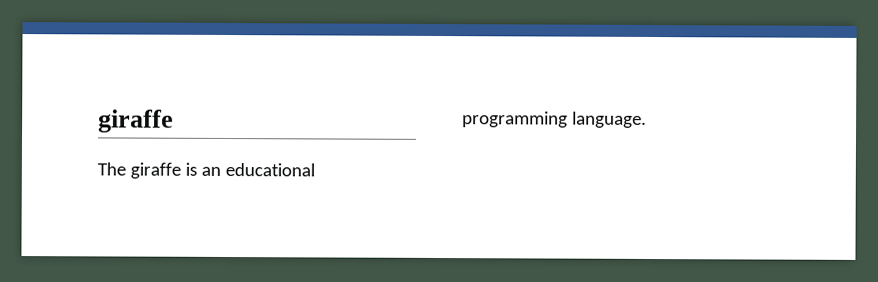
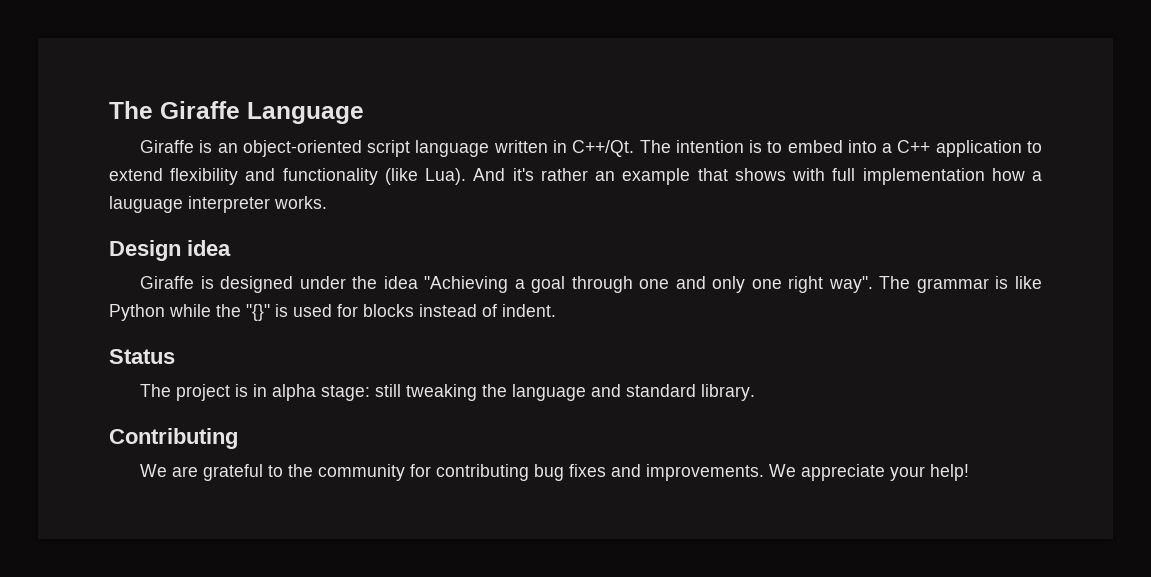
[98,109,174,133] [97,162,315,179] [462,111,647,128] giraffe // The giraffe is an educational programming language. -> [109,101,364,124] [140,140,1043,157] [109,168,1043,185] [109,196,327,213] [109,240,231,261] [140,276,1043,293] [109,304,556,321] [109,349,175,364] [140,384,756,401] [109,428,238,449] [140,464,970,481] The Giraffe Language // Giraffe is an object-oriented script language written in C++/Qt. The intention is to embed into a C++ application to extend flexibility and functionality (like Lua). And it's rather an example that shows with full implementation how a lauguage interpreter works. // Design idea // Giraffe is designed under the idea "Achieving a goal through one and only one right way". The grammar is like Python while the "{}" is used for blocks instead of indent. // Status // The project is in alpha stage: still tweaking the language and standard library. // Contributing // We are grateful to the community for contributing bug fixes and improvements. We appreciate your help!

